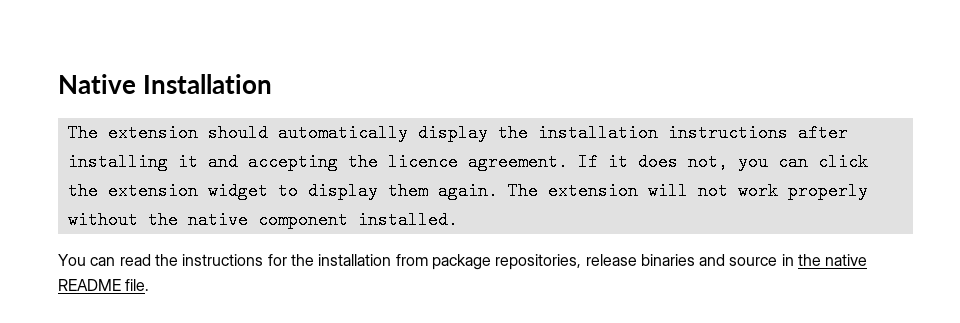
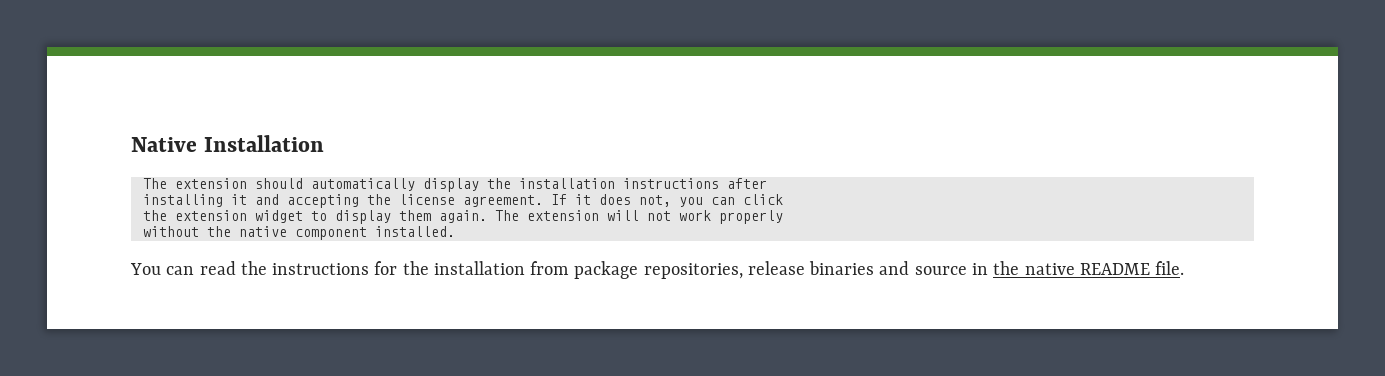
[387,153,458,171] licence -> [398,194,455,205] license

